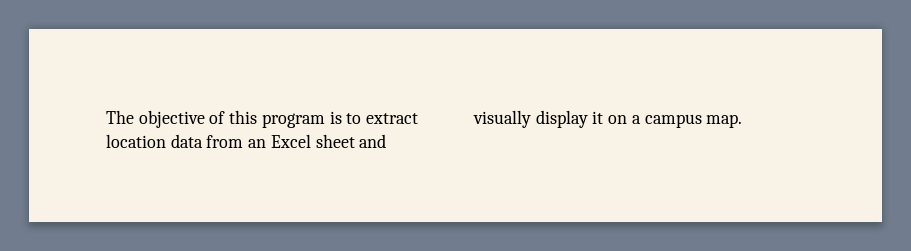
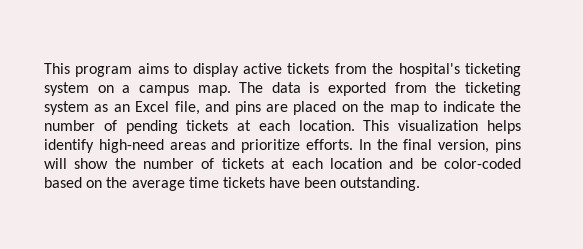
[106,110,419,128] [106,134,387,148] [473,110,743,128] The objective of this program is to extract location data from an Excel sheet and visually display it on a campus map. -> [44,63,521,77] [44,82,521,96] [44,101,521,115] [44,120,521,134] [44,139,522,153] [44,158,521,169] [44,177,421,191] This program aims to display active tickets from the hospital's ticketing system on a campus map. The data is exported from the ticketing system as an Excel file, and pins are placed on the map to indicate the number of pending tickets at each location. This visualization helps identify high-need areas and prioritize efforts. In the final version, pins will show the number of tickets at each location and be color-coded based on the average time tickets have been outstanding.

